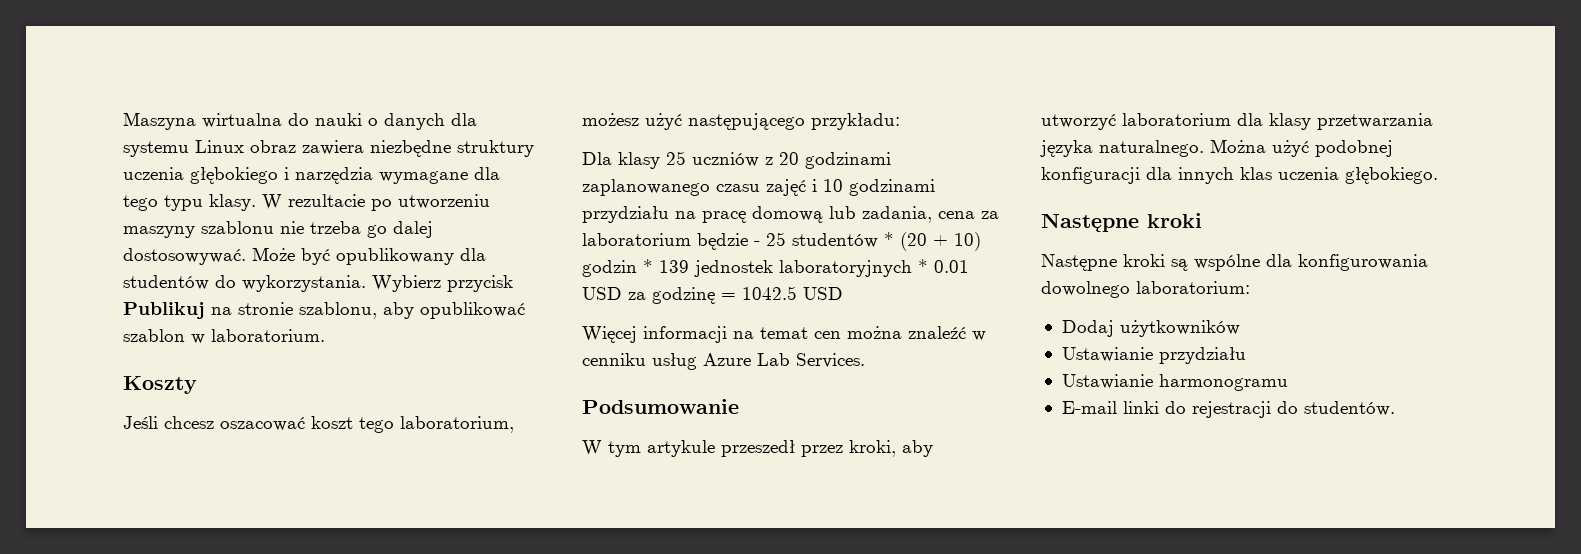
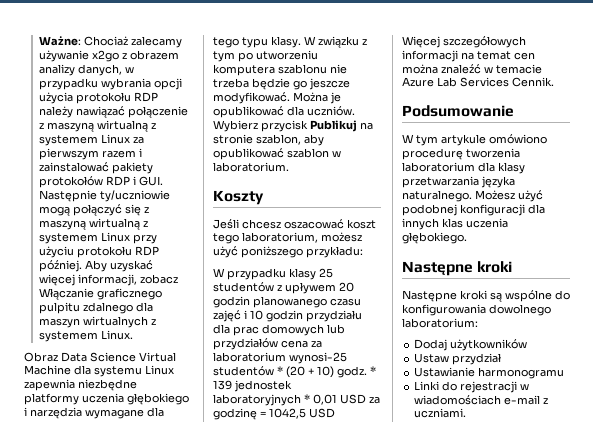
[123,112,477,130] [123,140,534,157] Maszyna wirtualna do nauki o danych dla systemu Linux obraz zawiera niezbędne struktury -> [39,36,183,48] [39,50,180,62] [39,64,135,76] [39,78,183,90] [39,92,159,104] [39,106,189,118] [39,120,157,132] [39,134,145,146] [39,148,143,160] [39,162,154,174] [39,176,164,188] [39,190,171,202] [39,204,150,216] [39,218,149,230] [39,232,158,244] [39,246,160,258] [39,260,154,272] [39,274,179,286] [39,288,163,300] [39,302,154,314] [39,316,157,328] [39,330,134,342] [24,352,176,362] [24,365,174,377] [24,379,137,391] [24,393,79,405] Ważne: Chociaż zalecamy używanie x2go z obrazem analizy danych, w przypadku wybrania opcji użycia protokołu RDP należy nawiązać połączenie z maszyną wirtualną z systemem Linux za pierwszym razem i zainstalować pakiety protokołów RDP i GUI. Następnie ty/uczniowie mogą połączyć się z maszyną wirtualną z systemem Linux przy użyciu protokołu RDP później. Aby uzyskać więcej informacji, zobacz Włączanie graficznego pulpitu zdalnego dla maszyn wirtualnych z systemem Linux. // Obraz Data Science Virtual Machine dla systemu Linux zapewnia niezbędne platformy
[288,194,365,207] rezultacie -> [318,36,367,48] [213,51,235,62] związku z tym
[123,226,195,238] maszyny -> [213,64,275,76] komputera
[367,221,433,238] [123,247,486,265] [123,275,366,292] go dalej dostosowywać. Może być opublikowany dla studentów do wykorzystania. -> [252,78,350,90] [213,92,341,104] [213,106,355,118] będzie go jeszcze modyfikować. Można je opublikować dla uczniów.
[299,302,377,319] szablonu, -> [256,134,301,145] szablon,
[688,113,805,130] następującego -> [241,246,303,258] poniższego
[582,151,891,169] [582,179,935,196] [582,206,999,223] [582,232,786,250] Dla klasy 25 uczniów z 20 godzinami zaplanowanego czasu zajęć i 10 godzinami przydziału na pracę domową lub zadania, cena za laboratorium będzie - 25 -> [213,268,333,280] [213,282,354,294] [213,296,361,308] [213,310,362,322] [213,324,345,336] [213,338,322,350] [213,352,347,364] W przypadku klasy 25 studentów z upływem 20 godzin planowanego czasu zajęć i 10 godzin przydziału dla prac domowych lub przydziałów cena za laboratorium wynosi-25
[582,260,637,277] godzin -> [337,366,367,378] godz.
[934,260,969,273] 0.01 -> [313,394,337,405] 0,01
[742,286,797,300] 1042.5 -> [269,408,306,419] 1042,5
(637, 334) none -> [443,36,526,48] szczegółowych
[582,353,865,370] cenniku usług Azure Lab Services. -> [496,64,542,74] [402,77,554,87] temacie Azure Lab Services Cennik.
[721,440,933,457] [1041,114,1116,130] przeszedł przez kroki, aby utworzyć -> [489,134,547,144] [402,148,520,160] omówiono procedurę tworzenia
[1210,139,1266,153] Można -> [475,190,515,200] Możesz
[1266,254,1292,267] dla -> [555,290,570,300] do
[1061,347,1246,364] Ustawianie przydziału -> [414,353,502,365] Ustaw przydział
[1061,401,1395,418] E-mail linki do rejestracji do studentów. -> [414,381,530,393] [414,395,549,405] [414,408,467,418] Linki do rejestracji w wiadomościach e-mail z uczniami.

